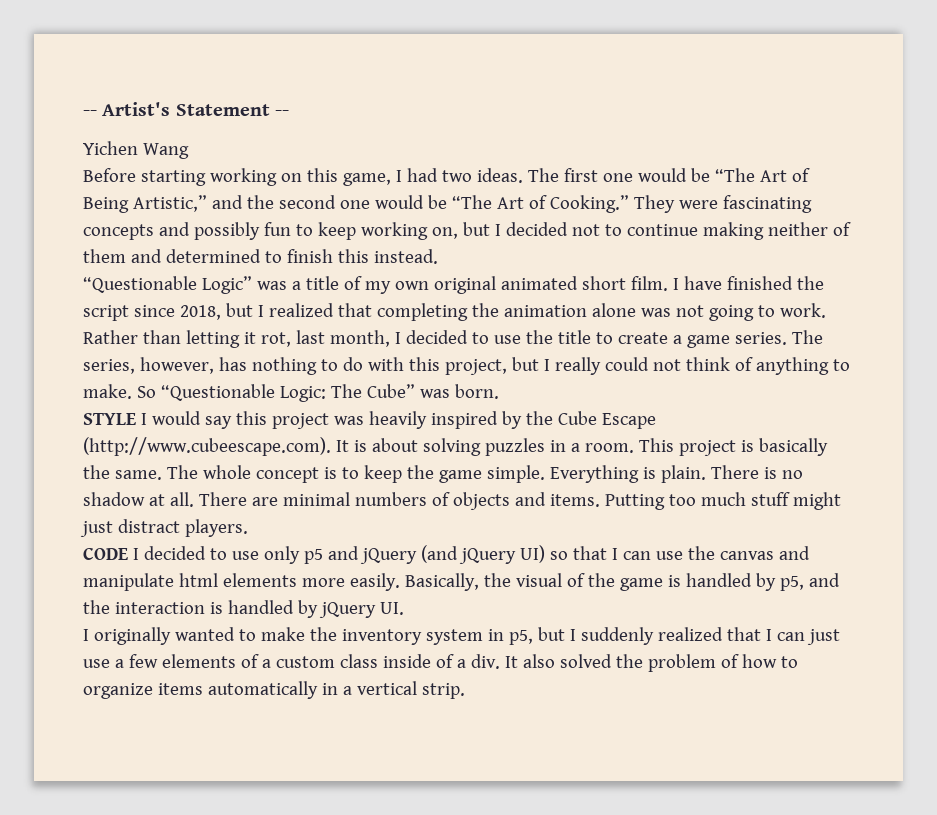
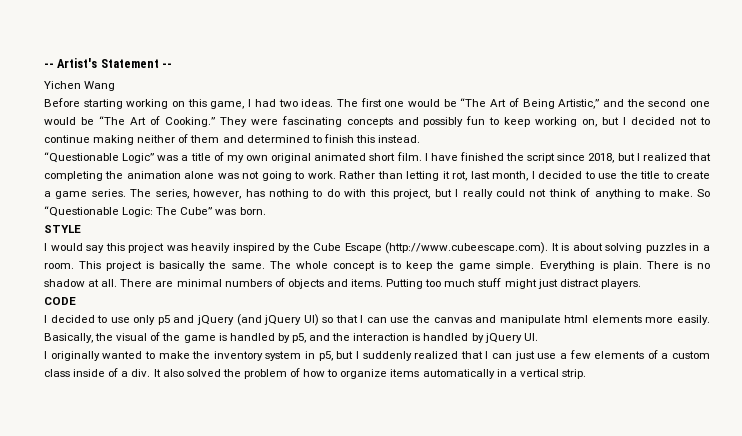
(136, 419) none -> (81, 229) //
(128, 553) none -> (76, 301) //

